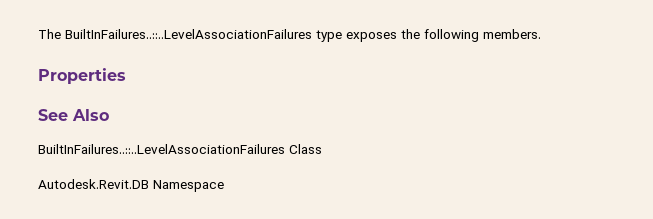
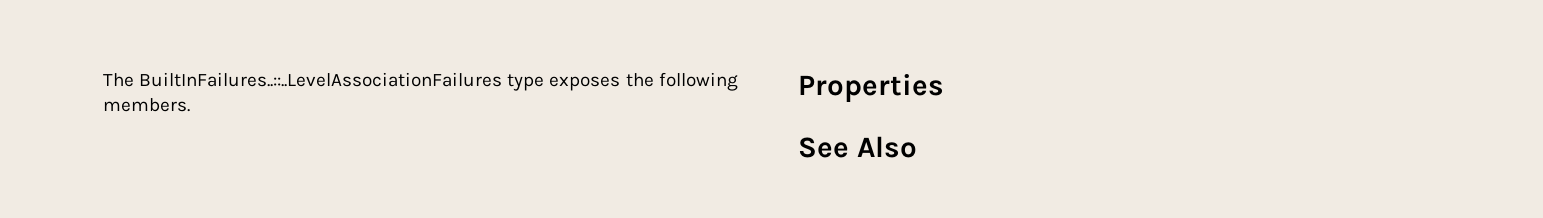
[38,144,322,154] [38,179,224,192] // BuiltInFailures..::..LevelAssociationFailures Class // Autodesk.Revit.DB Namespace -> (917, 147) none

